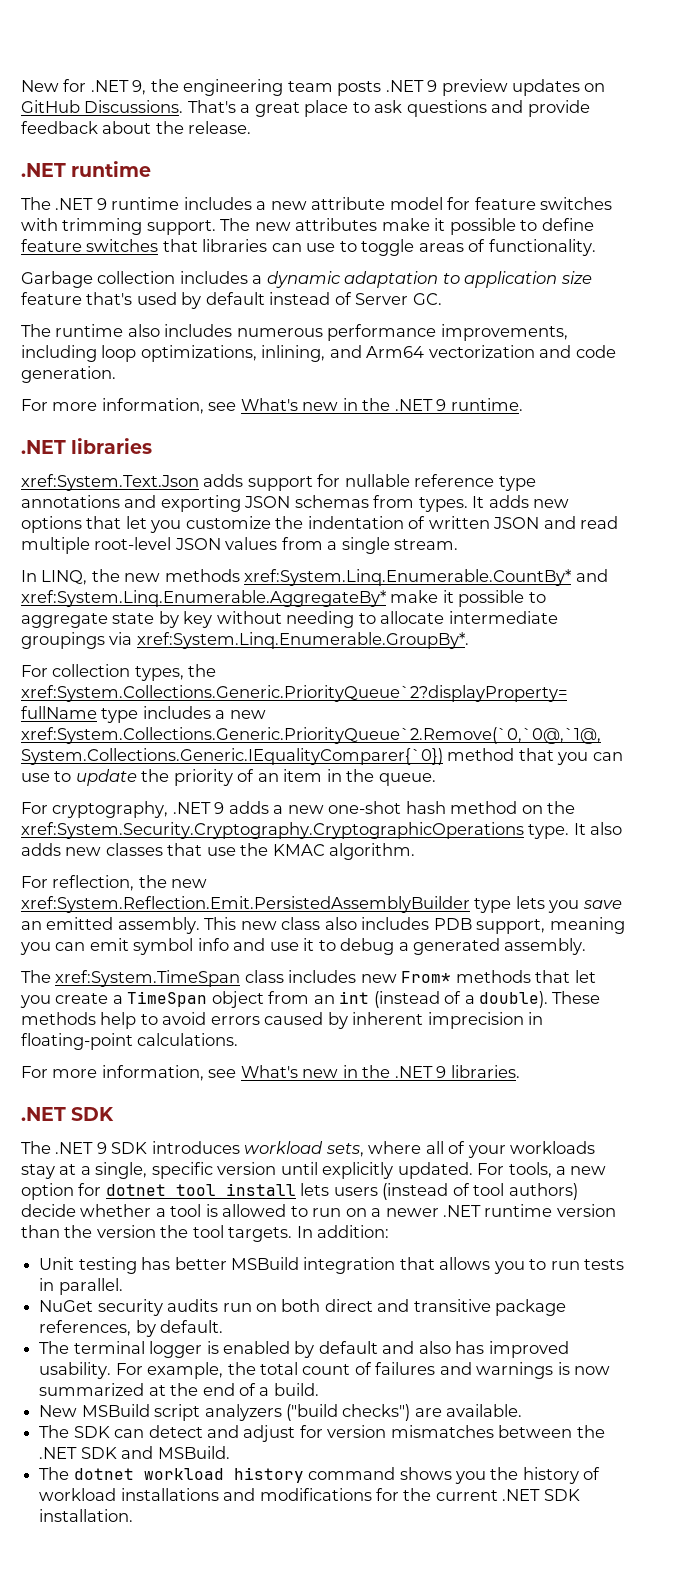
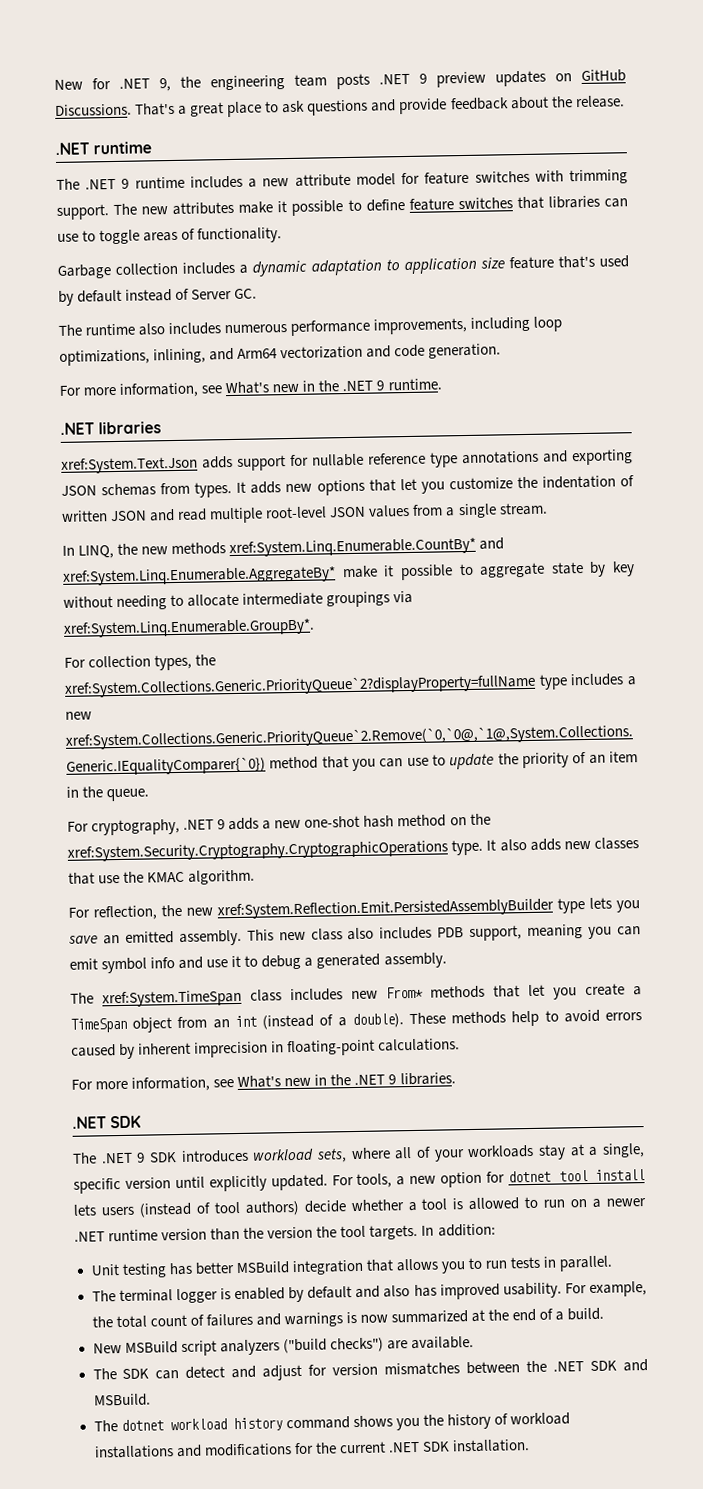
[39,1299,567,1316] [39,1320,224,1337] // NuGet security audits run on both direct and transitive package references, by default. -> (614, 1263) none

